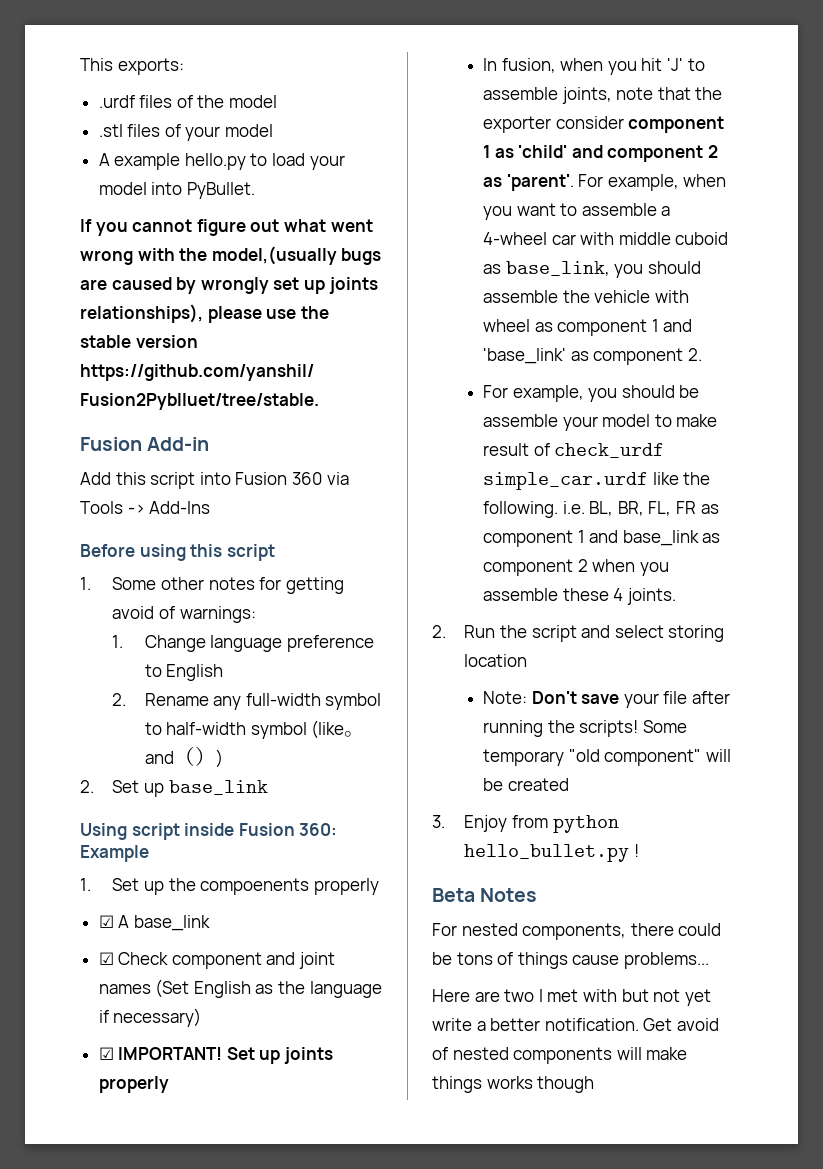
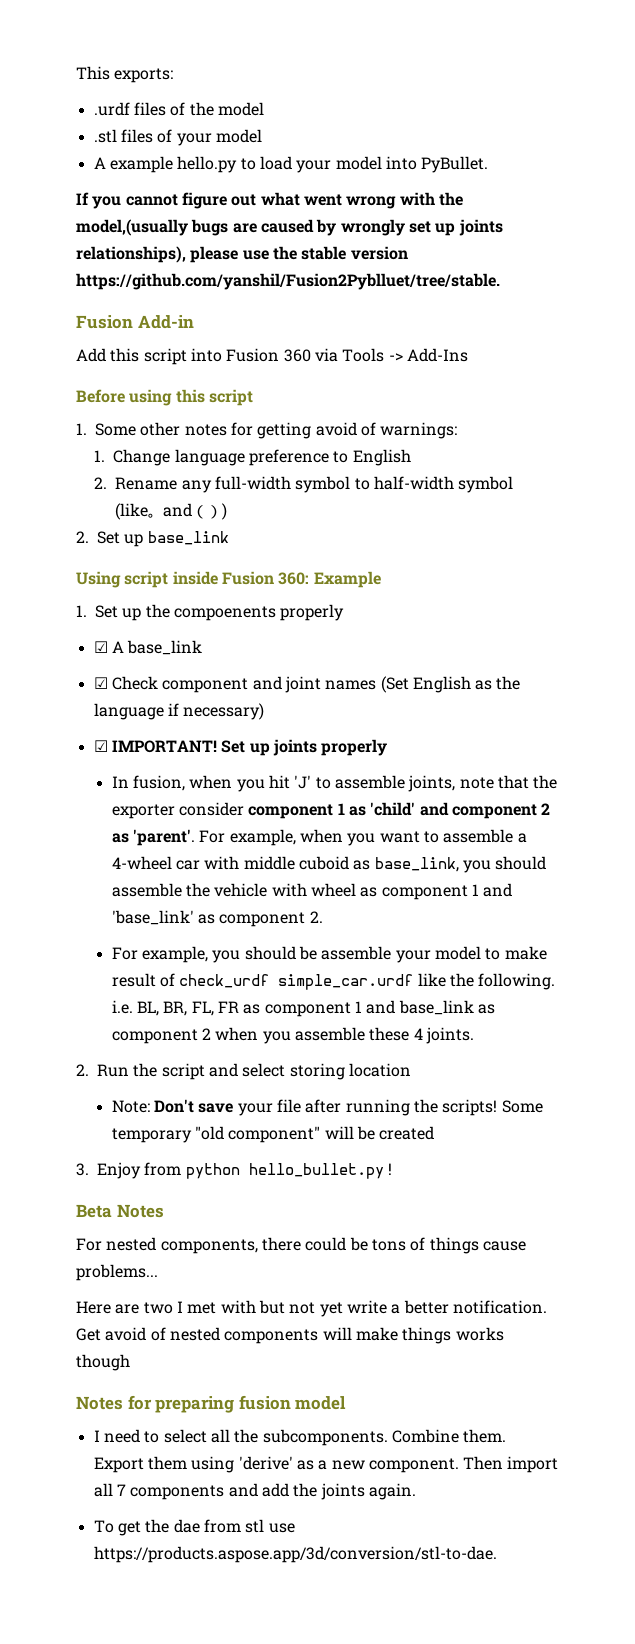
(595, 1084) none -> [76,1395,347,1413] [93,1429,507,1446] [93,1456,559,1473] [93,1483,416,1500] [93,1519,295,1536] [93,1546,497,1563] // Notes for preparing fusion model // I need to select all the subcomponents. Combine them. Export them using 'derive' as a new component. Then import all 7 components and add the joints again. // To get the dae from stl use https://products.aspose.app/3d/conversion/stl-to-dae.

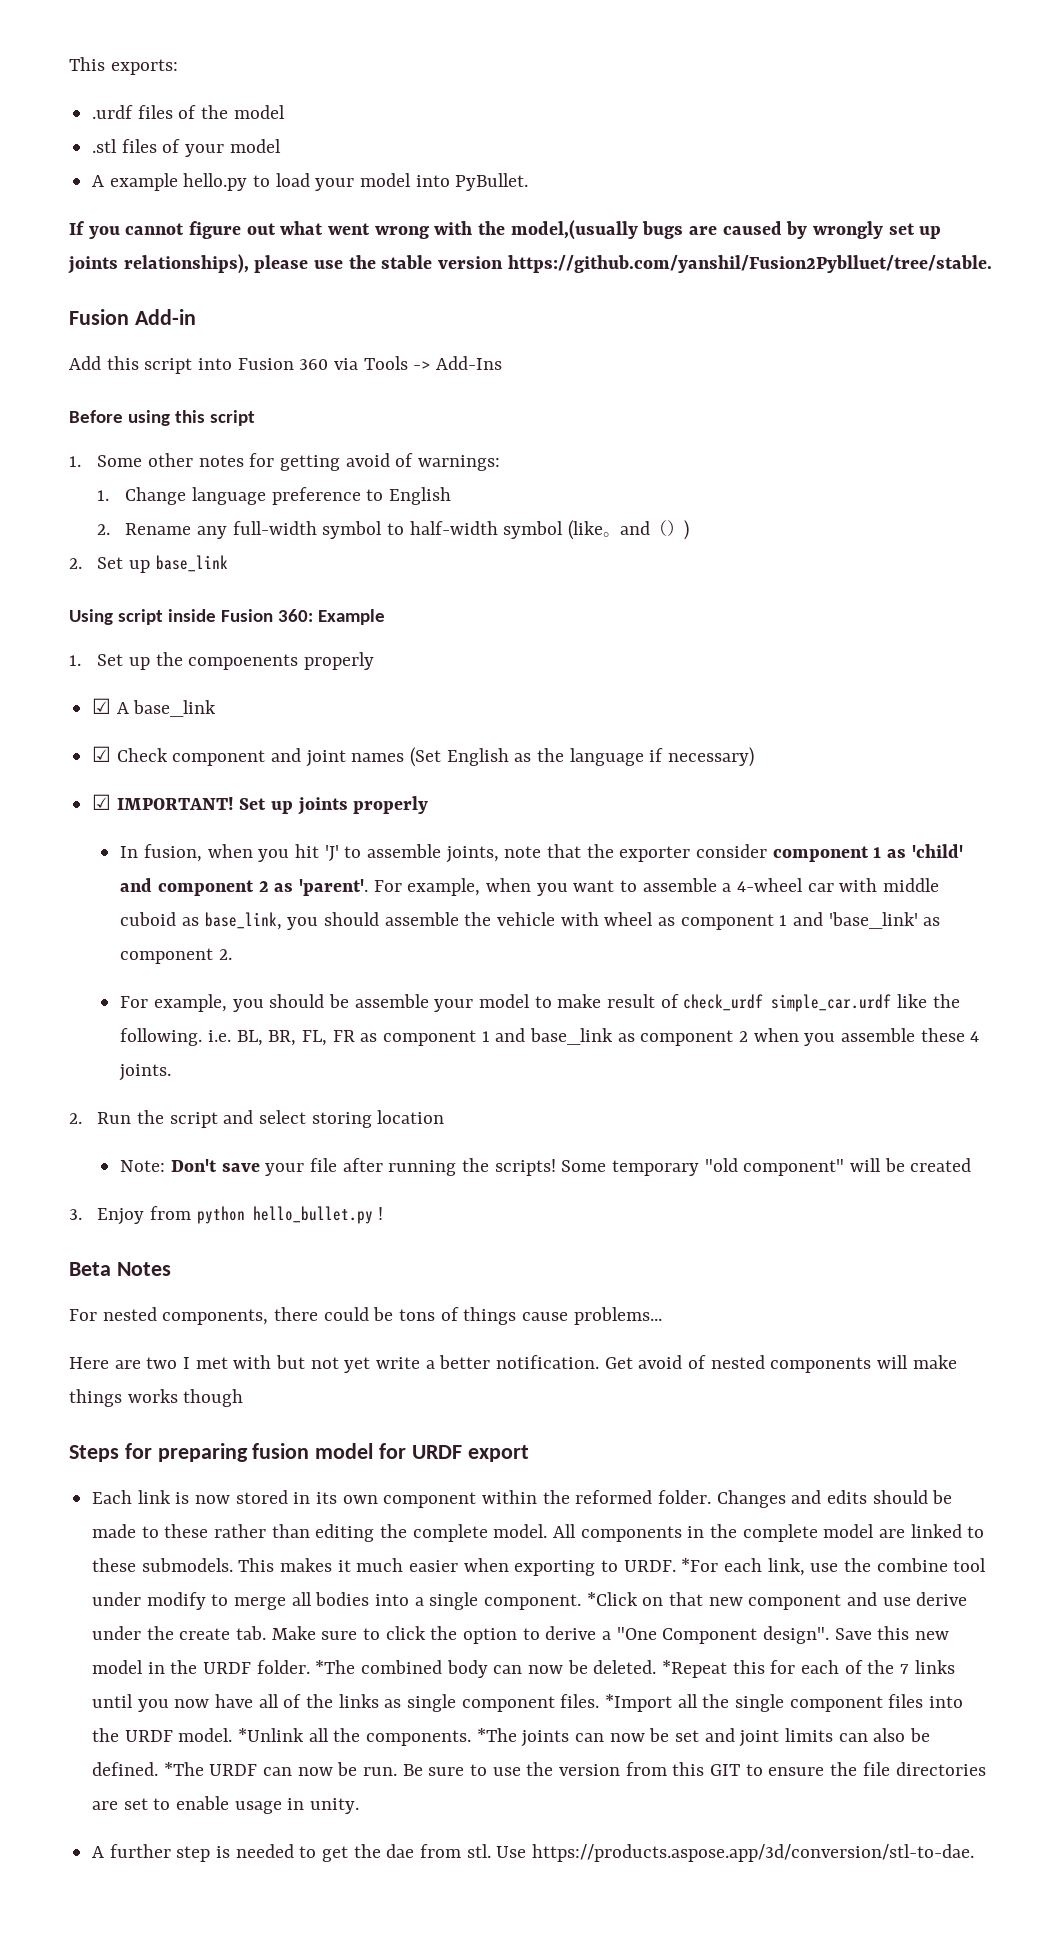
[76,1396,123,1410] Notes -> [69,1445,119,1462] Steps
[93,1429,507,1446] [93,1456,559,1473] [93,1483,416,1500] [93,1520,114,1533] // I need to select all the subcomponents. Combine them. Export them using 'derive' as a new component. Then import all 7 components and add the joints again. // To -> [379,1443,529,1462] [92,1490,953,1508] [92,1524,985,1542] [92,1558,987,1576] [92,1592,968,1610] [92,1626,950,1644] [92,1660,955,1678] [92,1694,964,1712] [92,1728,931,1747] [92,1762,986,1776] [92,1796,360,1814] [92,1844,317,1862] for URDF export // Each link is now stored in its own component within the reformed folder. Changes and edits should be made to these rather than editing the complete model. All components in the complete model are linked to these submodels. This makes it much easier when exporting to URDF. *For each link, use the combine tool under modify to merge all bodies into a single component. *Click on that new component and use derive under the create tab. Make sure to click the option to derive a "One Component design". Save this new model in the URDF folder. *The combined body can now be deleted. *Repeat this for each of the 7 links until you now have all of the links as single component files. *Import all the single component files into the URDF model. *Unlink all the components. *The joints can now be set and joint limits can also be defined. *The URDF can now be run. Be sure to use the version from this GIT to ensure the file directories are set to enable usage in unity. // A further step is needed to
[245,1519,295,1533] stl use -> [466,1844,527,1858] stl. Use

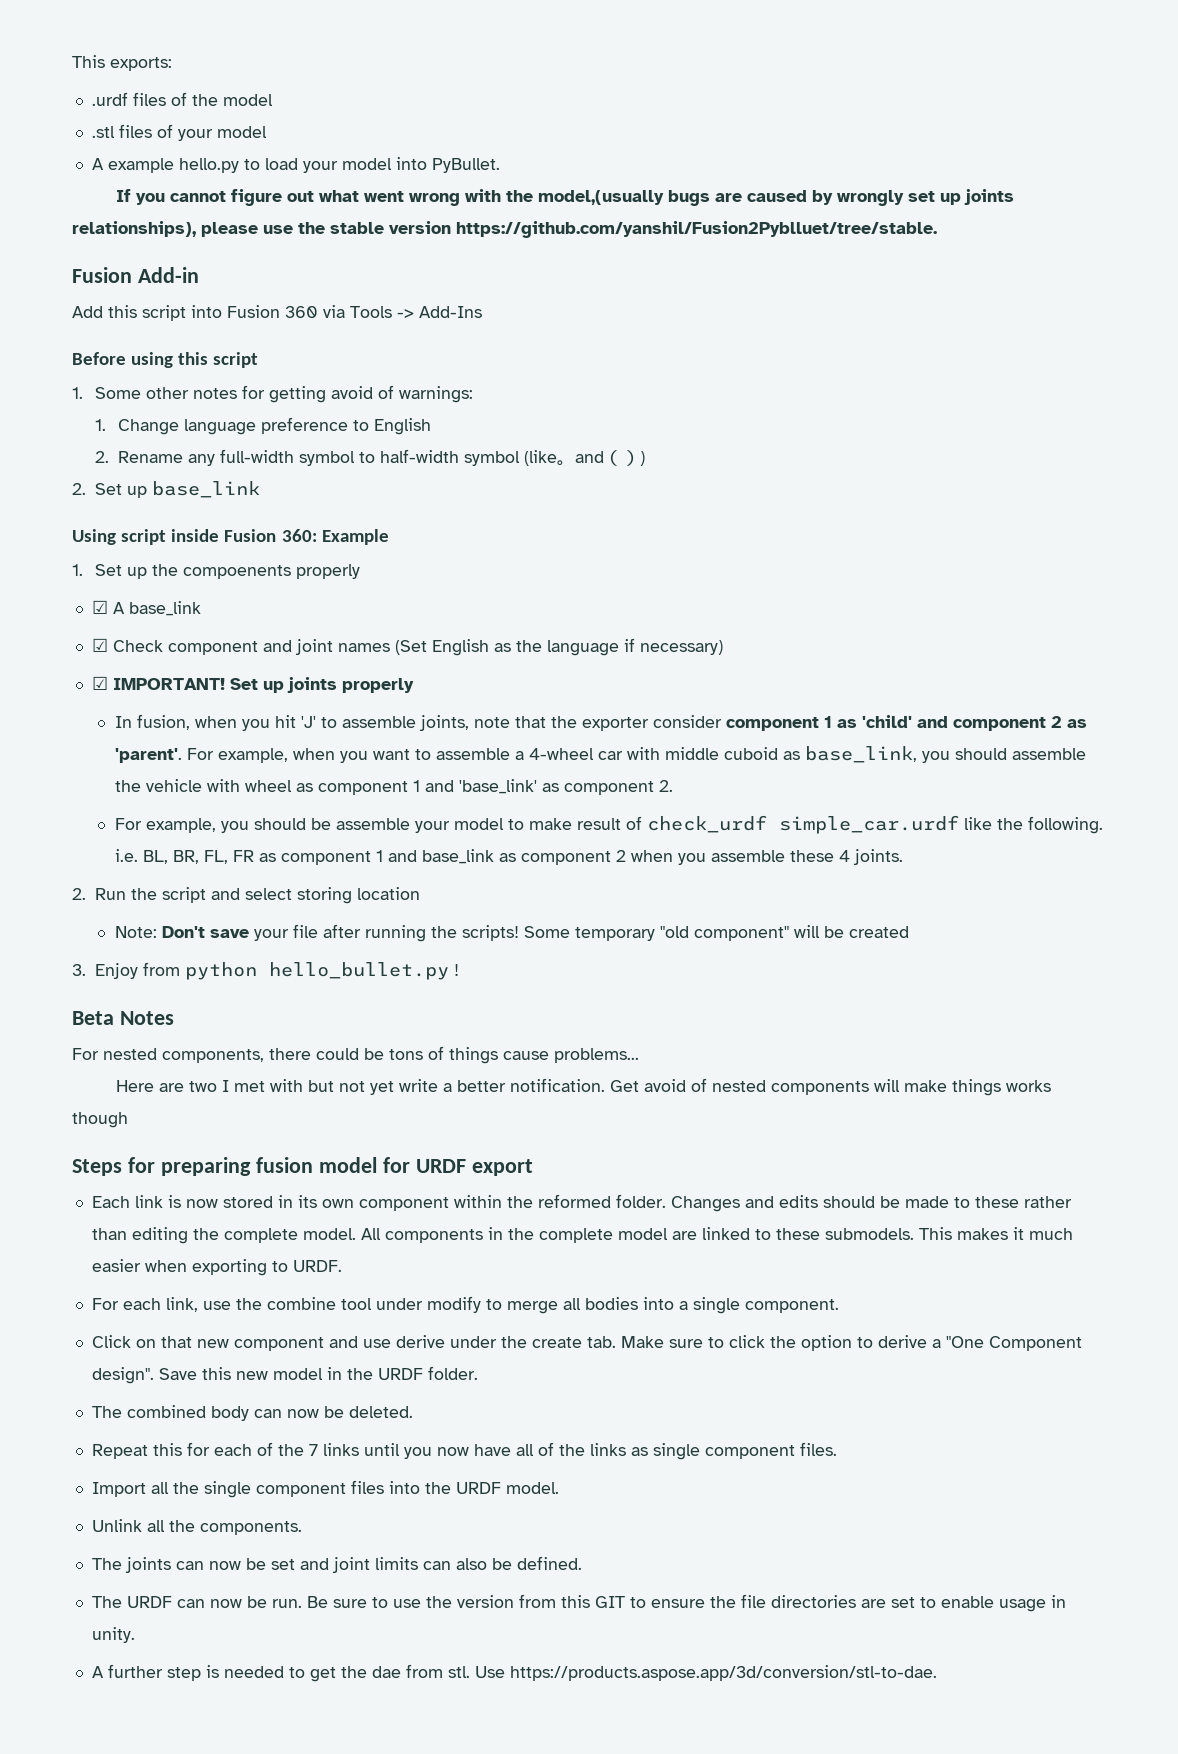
[681,1558,719,1572] *For -> [91,1298,119,1310] // For
[586,1592,638,1606] *Click -> [91,1335,131,1348] // Click
[315,1660,356,1674] *The -> [91,1406,122,1418] // The
[662,1660,728,1678] *Repeat -> [91,1444,148,1459] // Repeat
[605,1694,673,1712] *Import -> [91,1482,146,1497] // Import
[238,1728,305,1742] *Unlink -> [91,1519,142,1532] // Unlink
[476,1728,517,1742] *The -> [91,1558,122,1570] // The
[163,1762,204,1776] *The -> [91,1596,122,1608] // The

